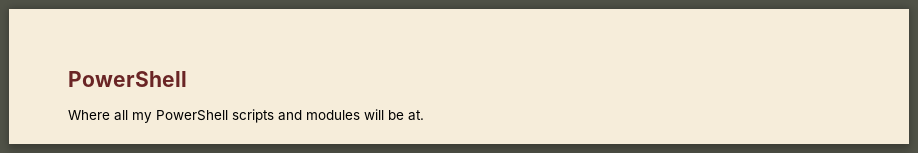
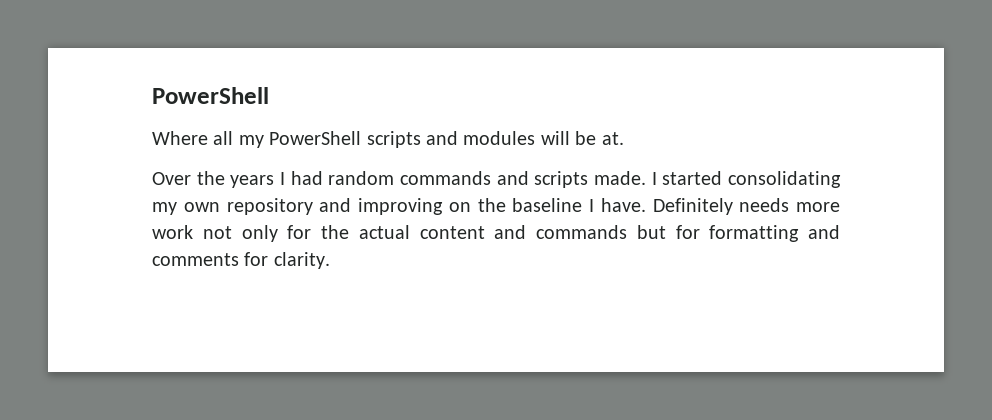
(424, 115) none -> [152,171,841,188] [152,198,840,215] [152,225,840,242] [152,252,330,269] // Over the years I had random commands and scripts made. I started consolidating my own repository and improving on the baseline I have. Definitely needs more work not only for the actual content and commands but for formatting and comments for clarity.

